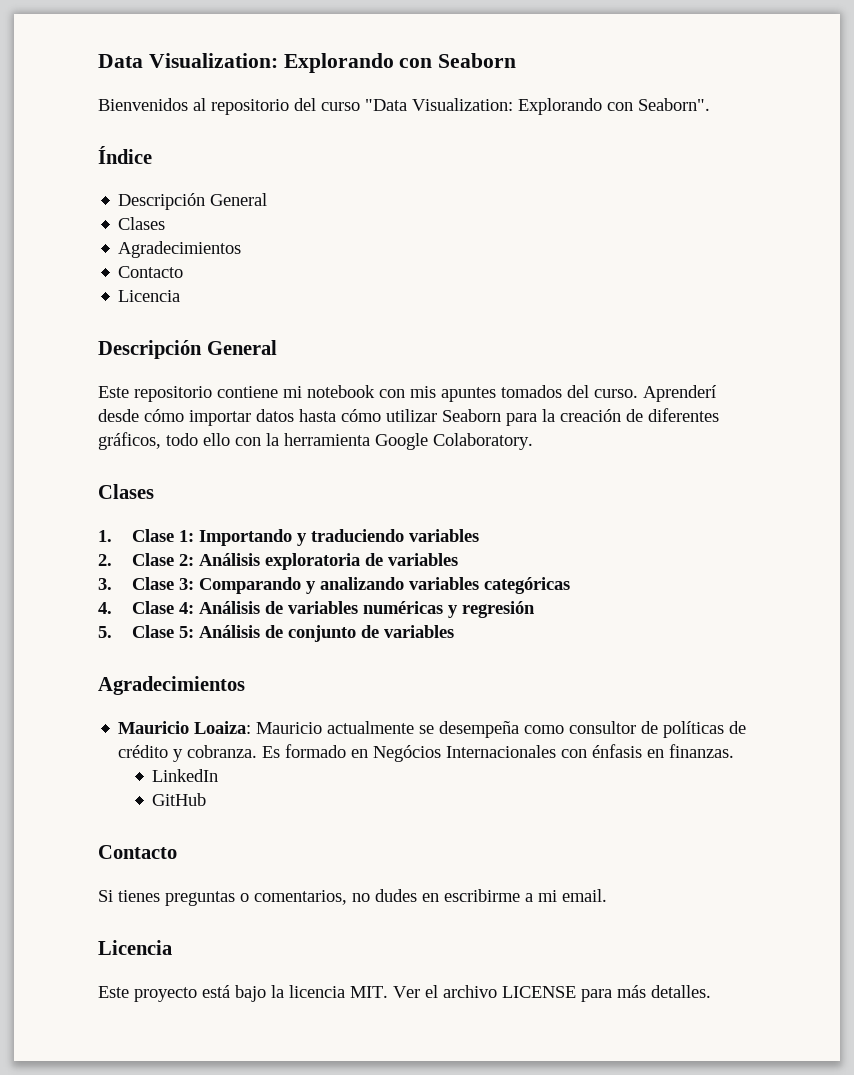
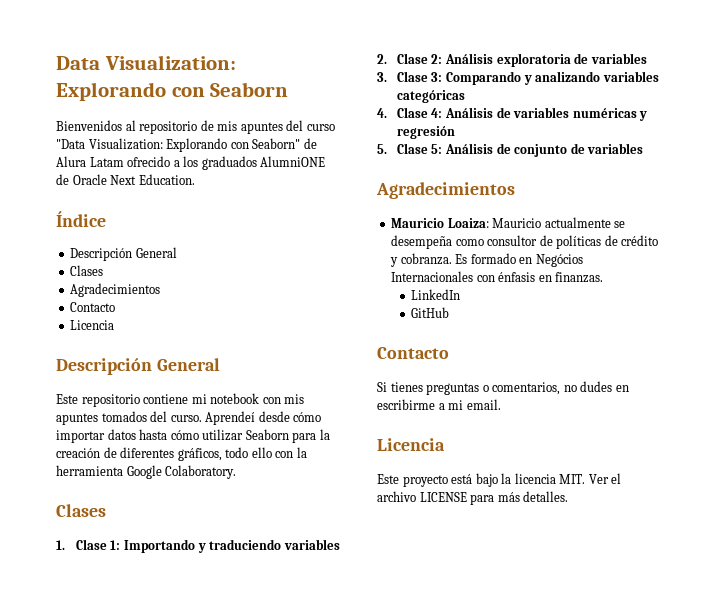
(289, 107) none -> [200,120,283,134] de mis apuntes
[638,98,710,111] Seaborn". -> [252,138,317,149] [56,156,326,170] [56,174,195,185] Seaborn" de Alura Latam ofrecido a los graduados AlumniONE de Oracle Next Education.
[643,385,716,402] Aprenderí -> [205,411,256,425] Aprendeí

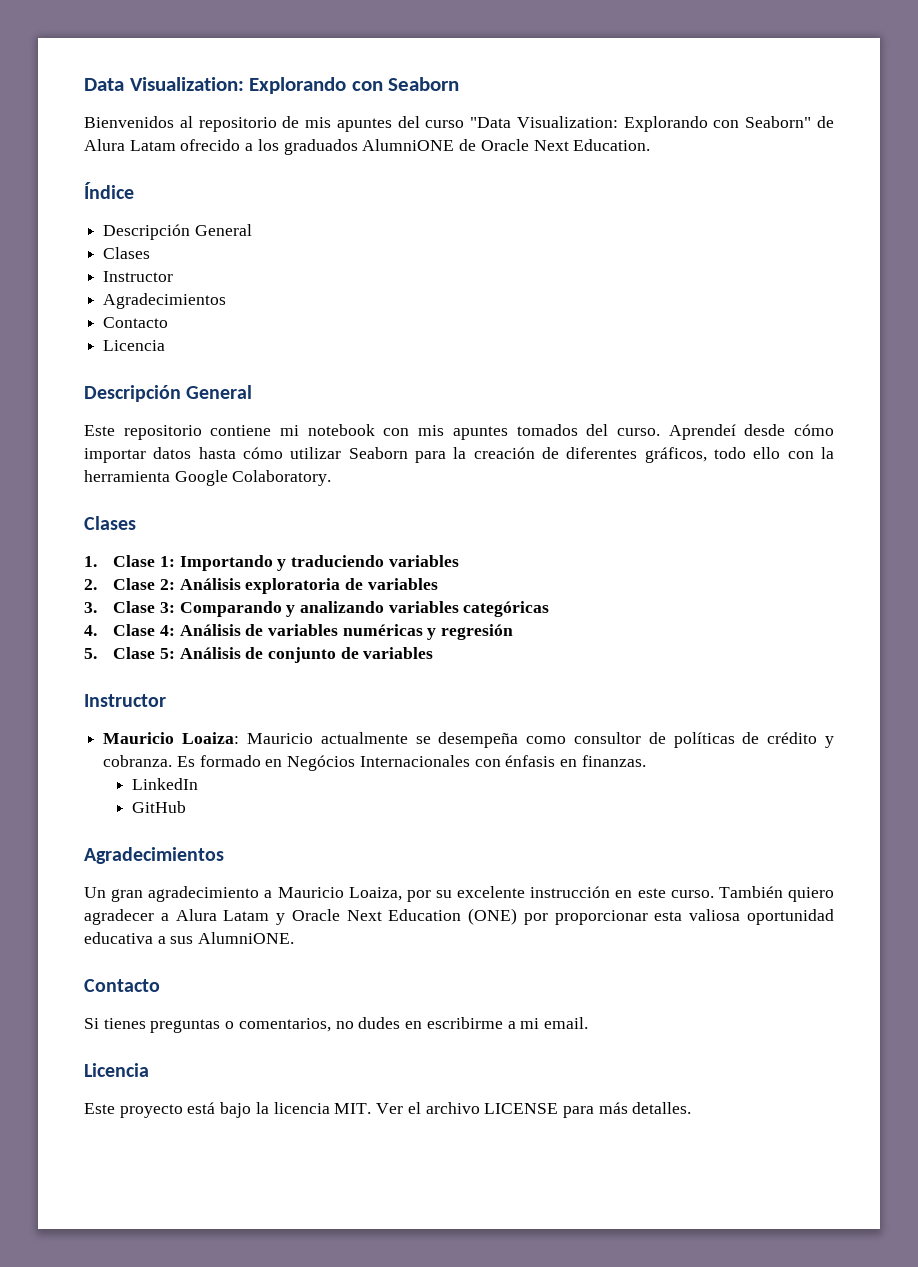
(104, 270) none -> [103,271,174,282] // Instructor
[376,182,515,199] Agradecimientos -> [84,694,166,707] Instructor
(450, 312) none -> [84,847,224,864] [84,886,834,902] [84,908,834,925] [84,932,295,944] // Agradecimientos // Un gran agradecimiento a Mauricio Loaiza, por su excelente instrucción en este curso. También quiero agradecer a Alura Latam y Oracle Next Education (ONE) por proporcionar esta valiosa oportunidad educativa a sus AlumniONE.

